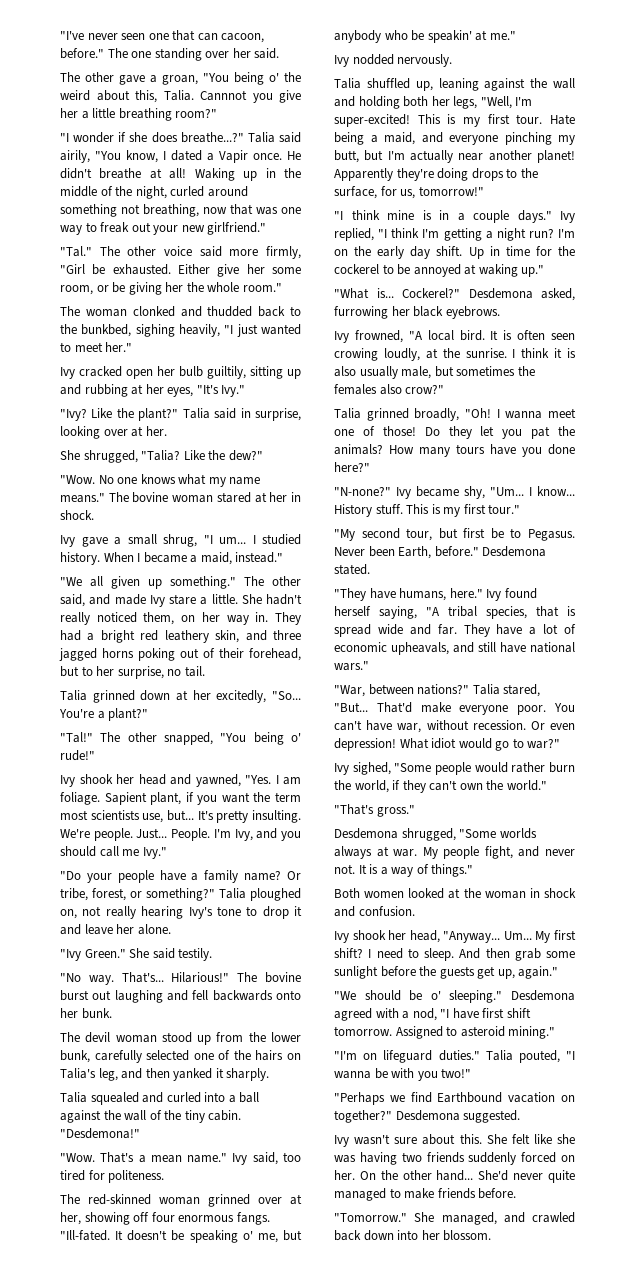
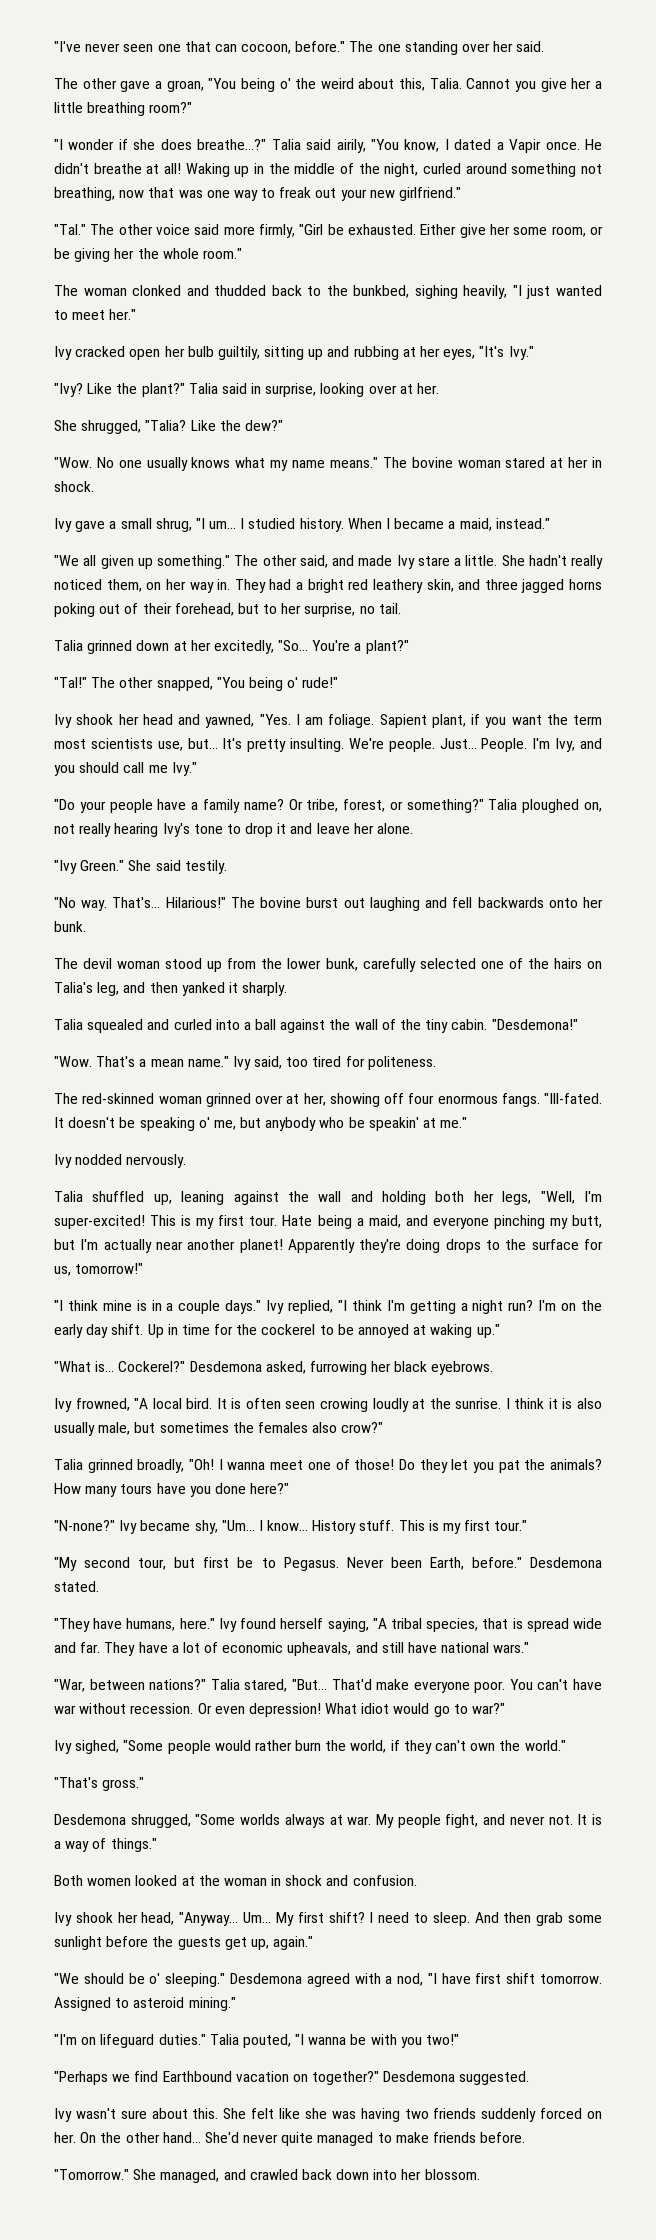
[221,33,265,43] cacoon, -> [241,44,292,54] cocoon,
[200,90,247,101] Cannnot -> [466,78,511,89] Cannot
(138, 480) none -> [146,457,188,471] usually
[334,186,377,199] surface, -> [531,1239,579,1250] surface
[383,348,420,361] loudly, -> [372,1398,409,1412] loudly
[397,723,422,733] war, -> [54,1705,76,1714] war

